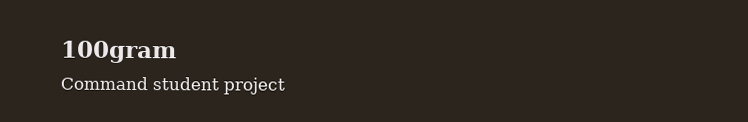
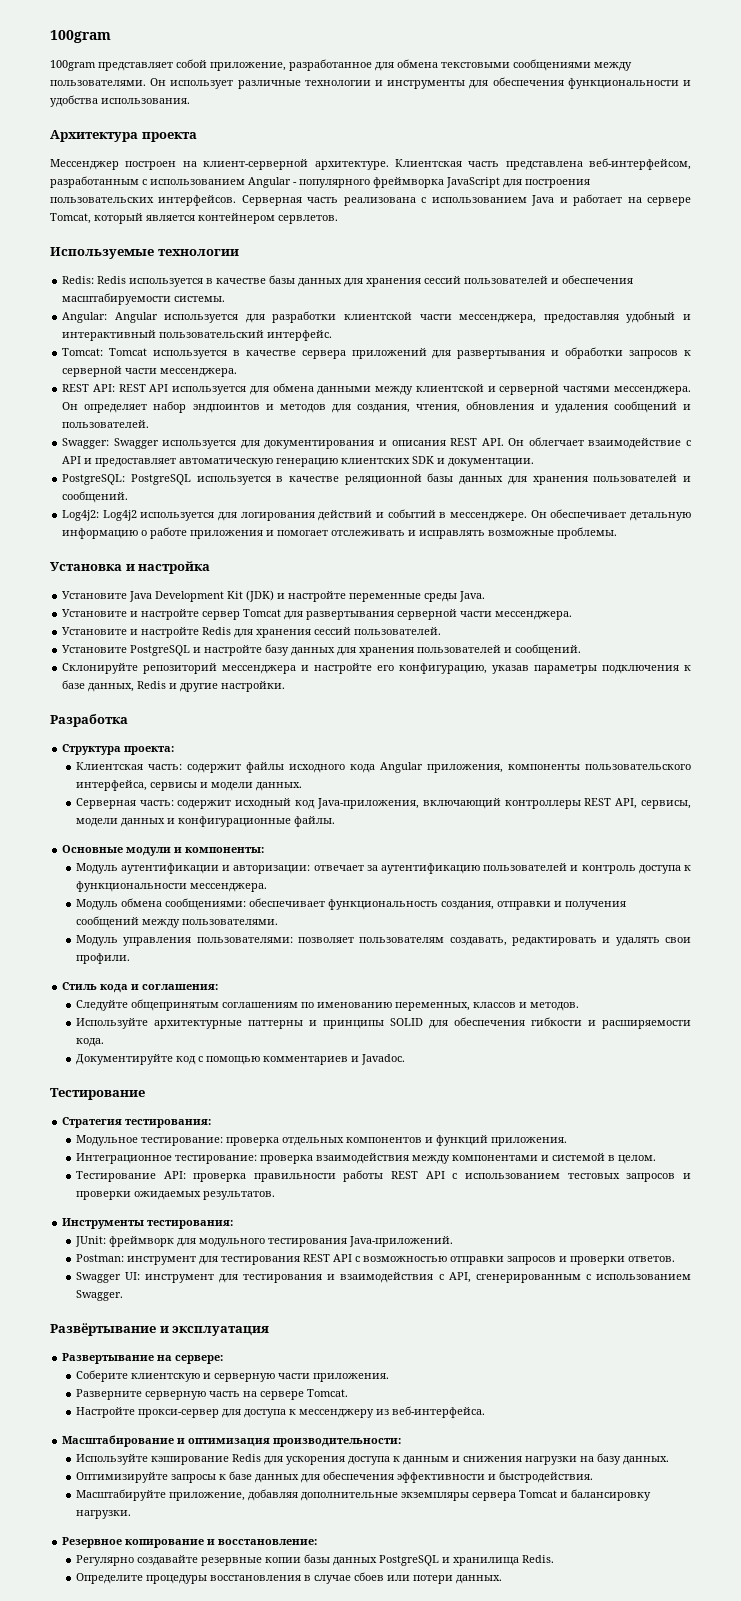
[60,76,285,95] Command student project -> [50,59,632,71] [50,77,691,89] [50,95,190,107] [50,130,197,142] [50,158,691,170] [50,176,590,188] [50,194,691,206] [50,213,338,224] [50,247,239,259] [62,275,634,287] [62,293,226,305] [62,311,691,323] [62,330,333,341] [62,347,691,359] [62,366,238,377] [62,383,691,395] [62,401,691,413] [62,420,150,428] [62,437,691,449] [62,456,535,467] [62,473,691,485] [62,491,129,503] [62,509,691,521] [62,527,618,539] [50,561,211,574] [62,590,486,602] [62,609,573,620] [62,627,442,638] [62,644,582,656] [62,663,691,674] [62,680,286,692] [50,714,128,727] [62,744,175,755] [75,762,691,773] [75,780,302,791] [75,798,692,809] [75,816,335,827] [62,845,265,856] [75,863,692,874] [75,881,267,892] [75,898,626,910] [75,916,278,928] [75,935,691,946] [75,953,130,964] [62,982,219,993] [75,999,579,1011] [75,1017,691,1029] [75,1038,104,1047] [75,1054,405,1065] [50,1088,145,1100] [62,1117,212,1128] [75,1135,567,1146] [75,1153,656,1164] [75,1170,691,1182] [75,1191,275,1200] [62,1218,234,1229] [74,1236,453,1247] [75,1254,675,1265] [75,1272,692,1283] [75,1290,123,1301] [50,1323,270,1336] [62,1353,224,1364] [75,1370,389,1382] [75,1389,348,1400] [75,1406,485,1418] [62,1435,402,1447] [75,1453,669,1465] [75,1471,593,1483] [75,1489,651,1501] [75,1510,131,1519] [62,1537,318,1548] [75,1554,554,1566] [75,1572,502,1584] 100gram представляет собой приложение, разработанное для обмена текстовыми сообщениями между пользователями. Он использует различные технологии и инструменты для обеспечения функциональности и удобства использования. // Архитектура проекта // Мессенджер построен на клиент-серверной архитектуре. Клиентская часть представлена веб-интерфейсом, разработанным с использованием Angular - популярного фреймворка JavaScript для построения пользовательских интерфейсов. Серверная часть реализована с использованием Java и работает на сервере Tomcat, который является контейнером сервлетов. // Используемые технологии // Redis: Redis используется в качестве базы данных для хранения сессий пользователей и обеспечения масштабируемости системы. // Angular: Angular используется для разработки клиентской части мессенджера, предоставляя удобный и интерактивный пользовательский интерфейс. // Tomcat: Tomcat используется в качестве сервера приложений для развертывания и обработки запросов к серверной части мессенджера. // REST API: REST API используется для обмена данными между клиентской и серверной частями мессенджера. Он определяет набор эндпоинтов и методов для создания, чтения, обновления и удаления сообщений и пользователей. // Swagger: Swagger используется для документирования и описания REST API. Он облегчает взаимодействие с API и предоставляет автоматическую генерацию клиентских SDK и документации. // PostgreSQL: PostgreSQL используется в качестве реляционной базы данных для хранения пользователей и сообщений. // Log4j2: Log4j2 используется для логирования действий и событий в мессенджере. Он обеспечивает детальную информацию о работе приложения и помогает отслеживать и исправлять возможные проблемы. // Установка и настройка // Установите Java Development Kit (JDK) и настройте переменные среды Java. // Установите и настройте сервер Tomcat для развертывания серверной части мессенджера. // Установите и настройте Redis для хранения сессий пользователей. // Установите PostgreSQL и настройте базу данных для хранения пользователей и сообщений. // Склонируйте репозиторий мессенджера и настройте его конфигурацию, указав параметры подключения к базе данных, Redis и другие настройки. // Разработка // Структура проекта: // Клиентская часть: содержит файлы исходного кода Angular приложения, компоненты пользовательского интерфейса, сервисы и модели данных. // Серверная часть: содержит исходный код Java-приложения, включающий контроллеры REST API, сервисы, модели данных и конфигурационные файлы. // Основные модули и компоненты: // Модуль аутентификации и авторизации: отвечает за аутентификацию пользователей и контроль доступа к функциональности мессенджера. // Модуль обмена сообщениями: обеспечивает функциональность создания, отправки и получения сообщений между пользователями. // Модуль управления пользователями: позволяет пользователям создавать, редактировать и удалять свои профили. // Стиль кода и соглашения: // Следуйте общепринятым соглашениям по именованию переменных, классов и методов. // Используйте архитектурные паттерны и принципы SOLID для обеспечения гибкости и расширяемости кода. // Документируйте код с помощью комментариев и Javadoc. // Тестирование // Стратегия тестирования: // Модульное тестирование: проверка отдельных компонентов и функций приложения. // Интеграционное тестирование: проверка взаимодействия между компонентами и системой в целом. // Тестирование API: проверка правильности работы REST API с использованием тестовых запросов и проверки ожидаемых результатов. // Инструменты тестирования: // JUnit: фреймворк для модульного тестирования Java-приложений. // Postman: инструмент для тестирования REST API с возможностью отправки запросов и проверки ответов. // Swagger UI: инструмент для тестирования и взаимодействия с API, сгенерированным с использованием Swagger. // Развёртывание и эксплуатация // Развертывание на сервере: // Соберите клиентскую и серверную части приложения. // Разверните серверную часть на сервере Tomcat. // Настройте прокси-сервер для доступа к мессенджеру из веб-интерфейса. // Масштабирование и оптимизация производительности: // Используйте кэширование Redis для ускорения доступа к данным и снижения нагрузки на базу данных. // Оптимизируйте запросы к базе данных для обеспечения эффективности и быстродействия. // Масштабируйте приложение, добавляя дополнительные экземпляры сервера Tomcat и балансировку нагрузки. // Резервное копирование и восстановление: // Регулярно создавайте резервные копии базы данных PostgreSQL и хранилища Redis. // Определите процедуры восстановления в случае сбоев или потери данных.

